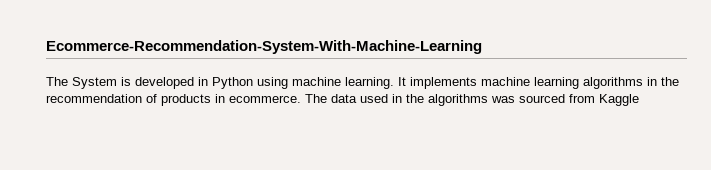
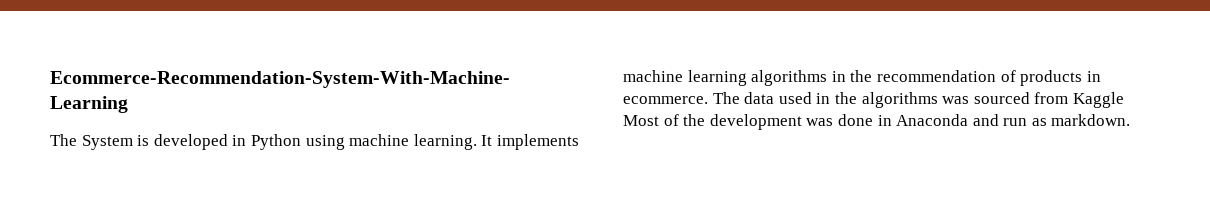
(639, 100) none -> [623,114,1131,130] Most of the development was done in Anaconda and run as markdown.

